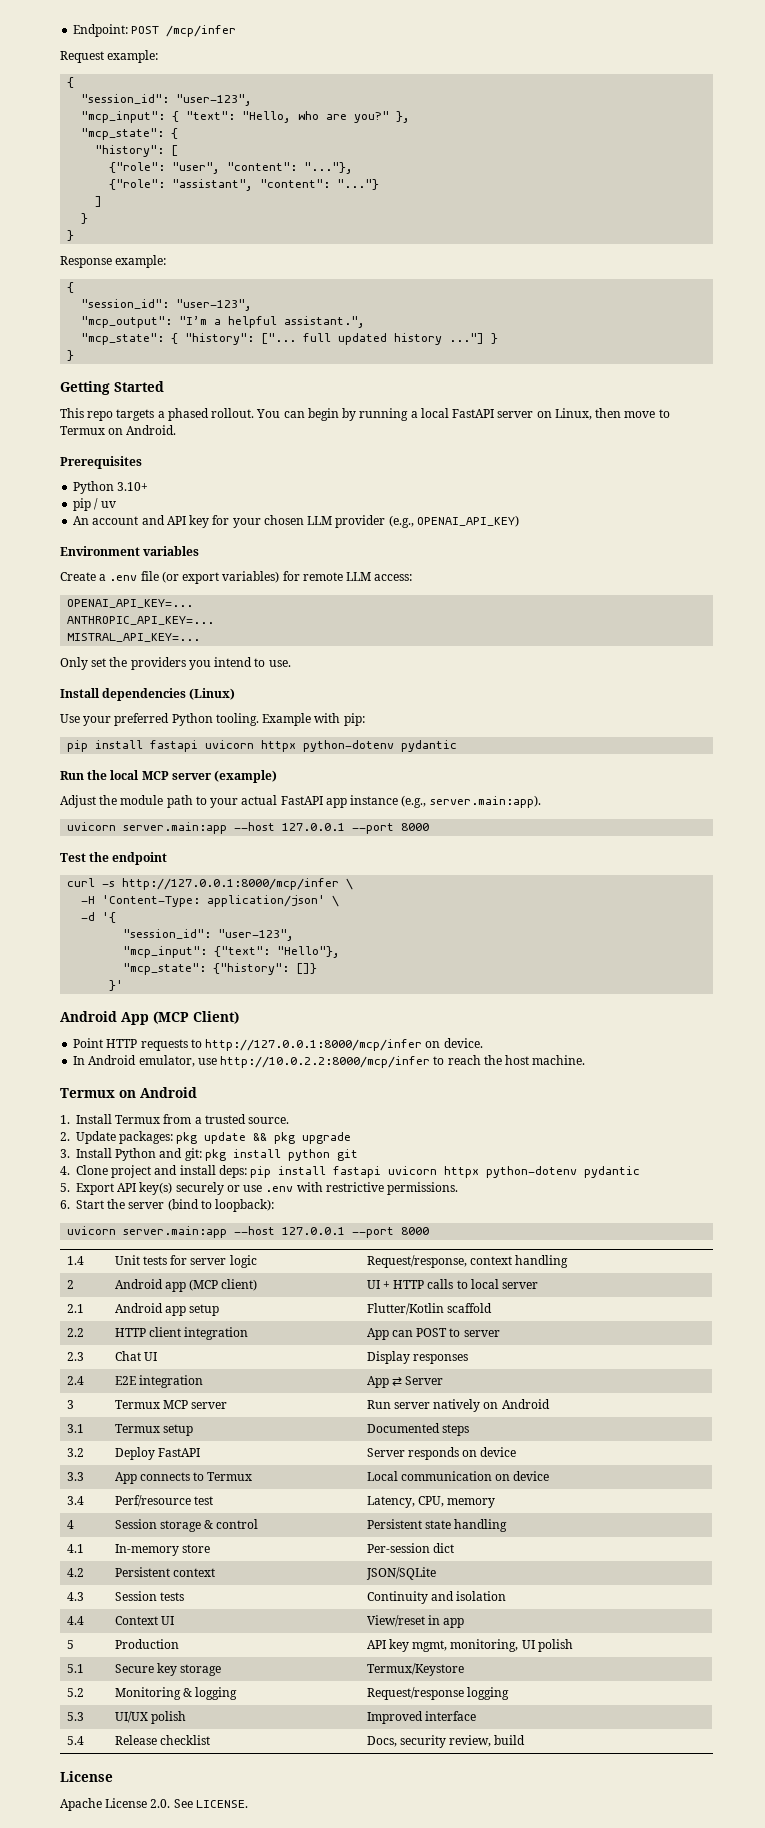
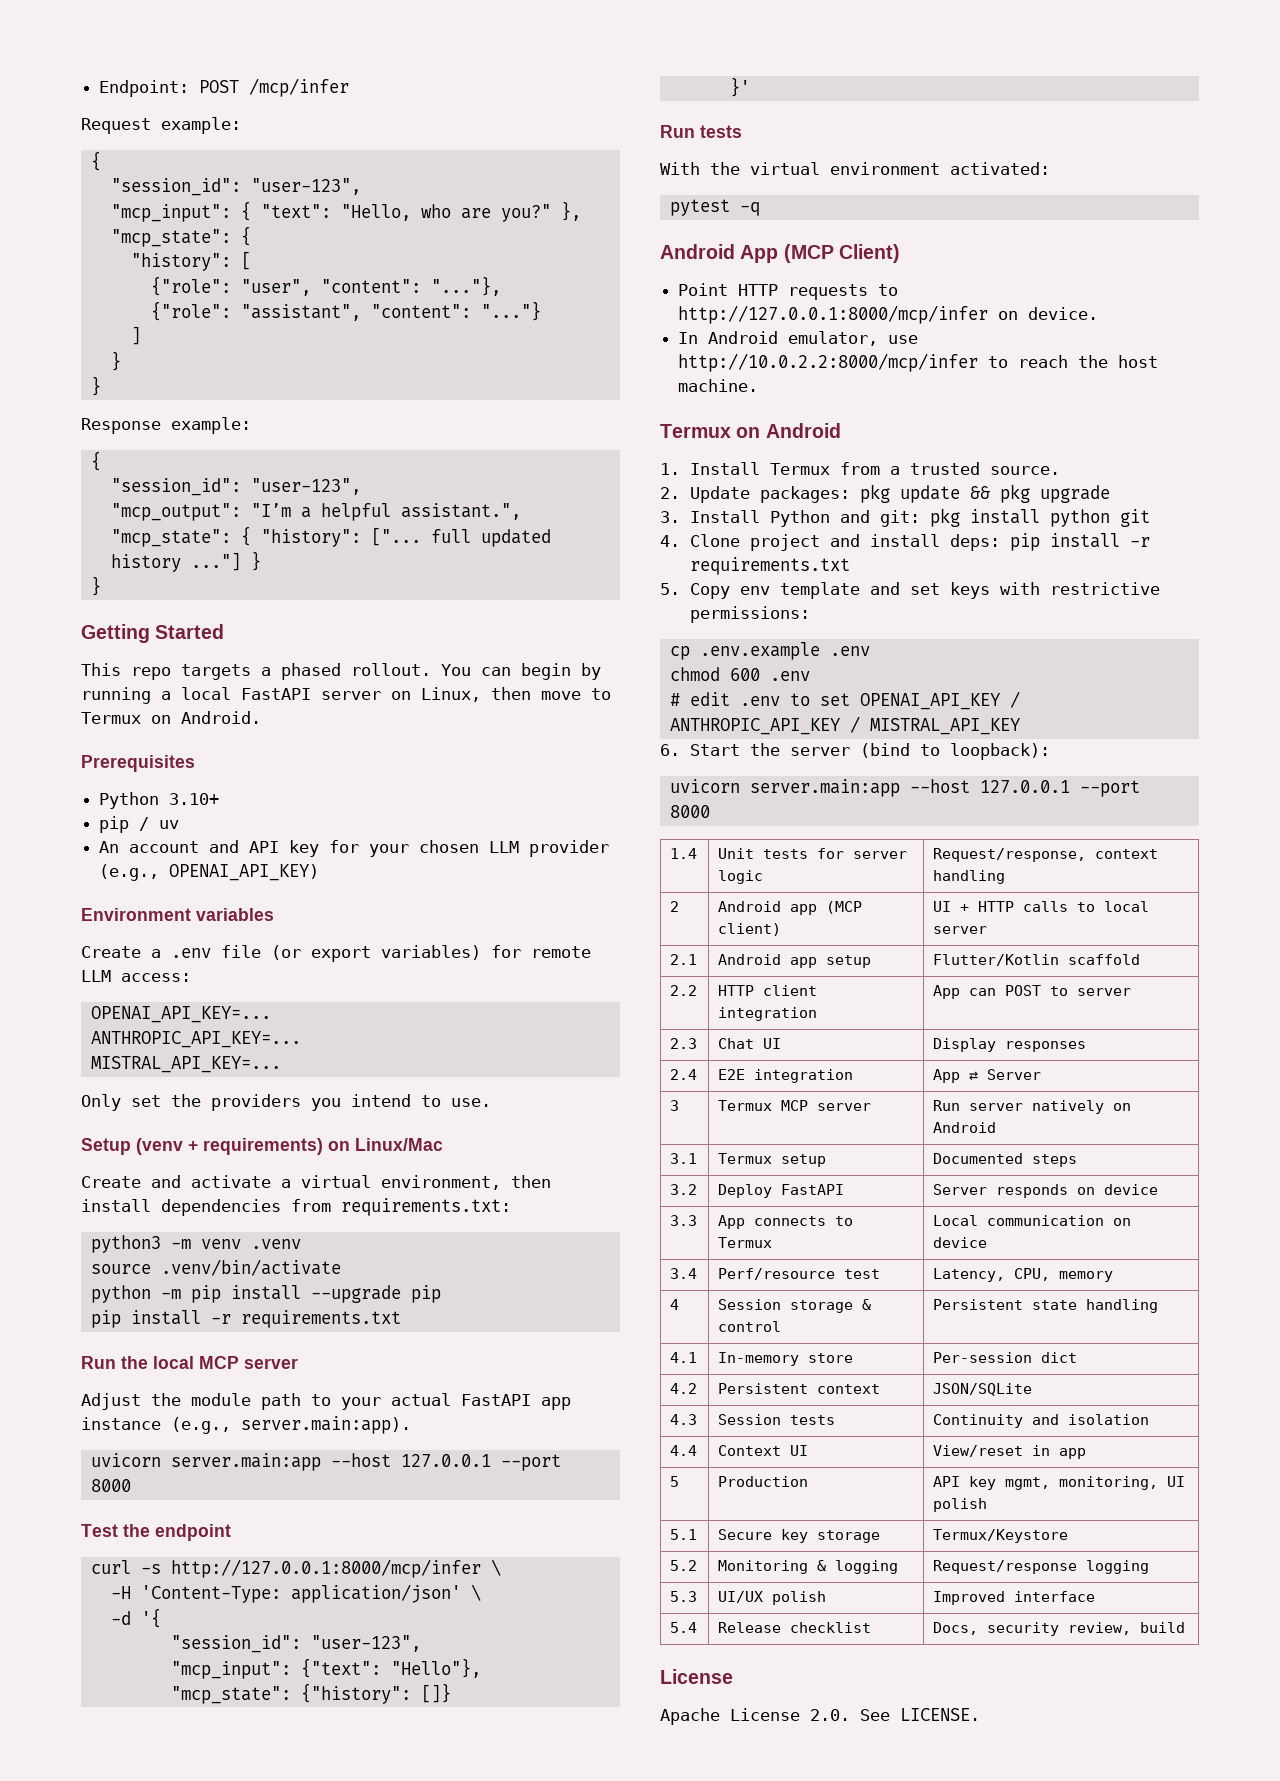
[60,688,236,701] [60,713,365,726] [67,740,458,752] Install dependencies (Linux) // Use your preferred Python tooling. Example with pip: // pip install fastapi uvicorn httpx python-dotenv pydantic -> [81,1138,443,1155] [81,1175,551,1190] [81,1198,511,1216] [90,1235,301,1253] [90,1259,341,1276] [90,1285,441,1303] [90,1310,401,1328] Setup (venv + requirements) on Linux/Mac // Create and activate a virtual environment, then install dependencies from requirements.txt: // python3 -m venv .venv // source .venv/bin/activate // python -m pip install --upgrade pip // pip install -r requirements.txt
[214,770,278,783] (example) -> (298, 1363) none
(124, 985) none -> [660,125,742,138] [660,162,1050,175] [669,199,760,216] // Run tests // With the virtual environment activated: // pytest -q
[333,1166,641,1178] [60,1182,459,1195] fastapi uvicorn httpx python-dotenv pydantic // 5. Export API key(s) securely or use .env with restrictive permissions. -> [1130,537,1151,547] [690,557,851,575] [660,582,1161,599] [690,606,811,623] [669,642,870,660] [669,667,810,681] [669,691,1020,710] [669,716,1021,735] -r requirements.txt // 5. Copy env template and set keys with restrictive permissions: // cp .env.example .env // chmod 600 .env // # edit .env to set OPENAI_API_KEY / ANTHROPIC_API_KEY / MISTRAL_API_KEY

